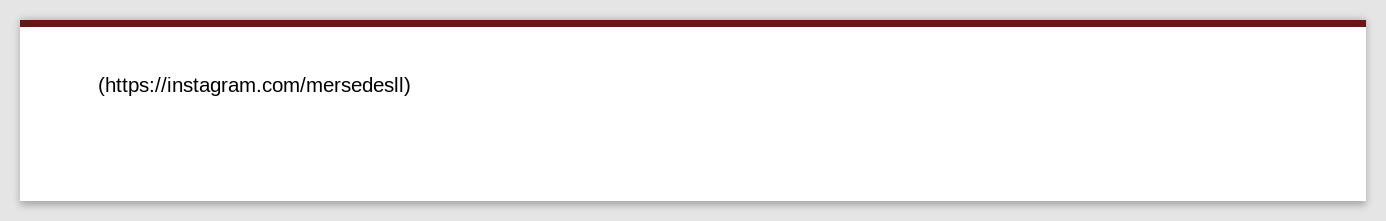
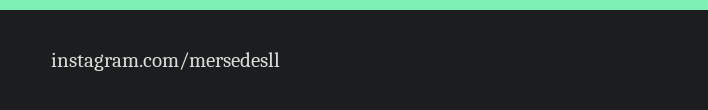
[98,77,411,96] (https://instagram.com/mersedesll) -> [51,52,280,71] instagram.com/mersedesll

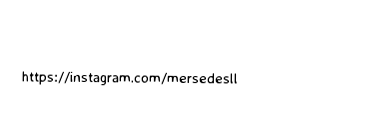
[51,52,280,71] instagram.com/mersedesll -> [21,71,238,87] https://instagram.com/mersedesll

